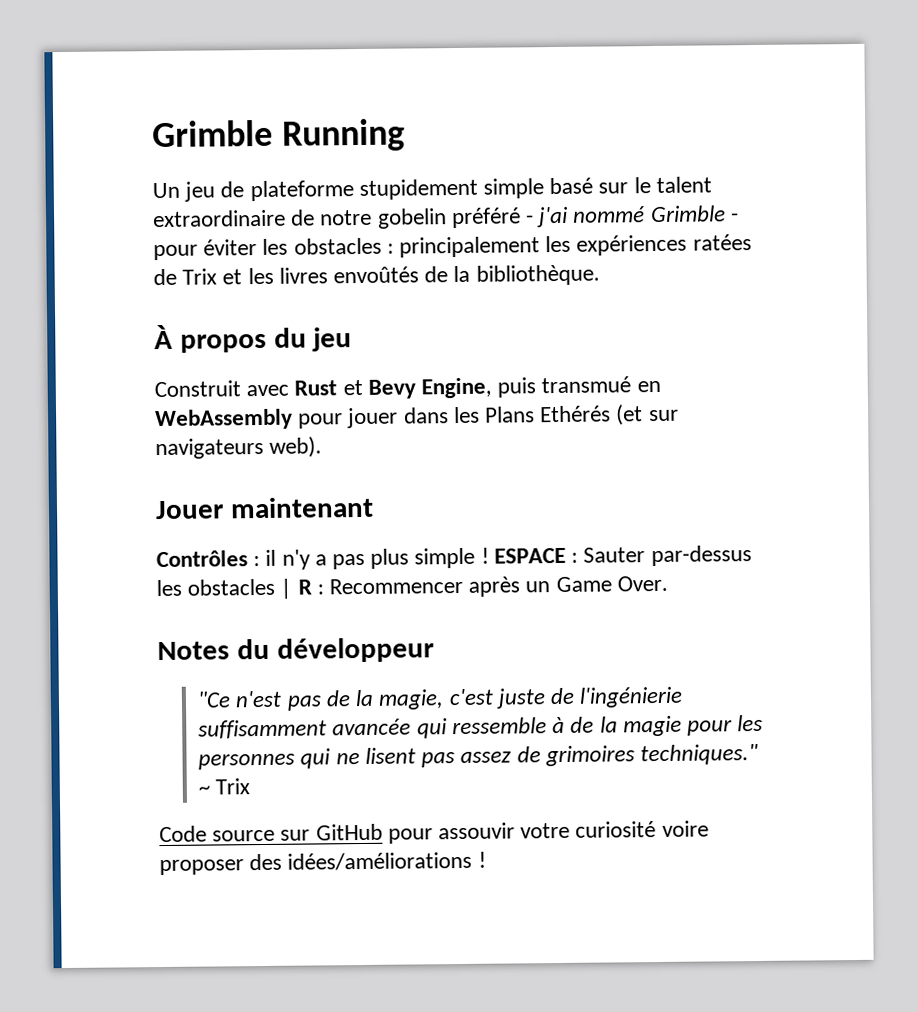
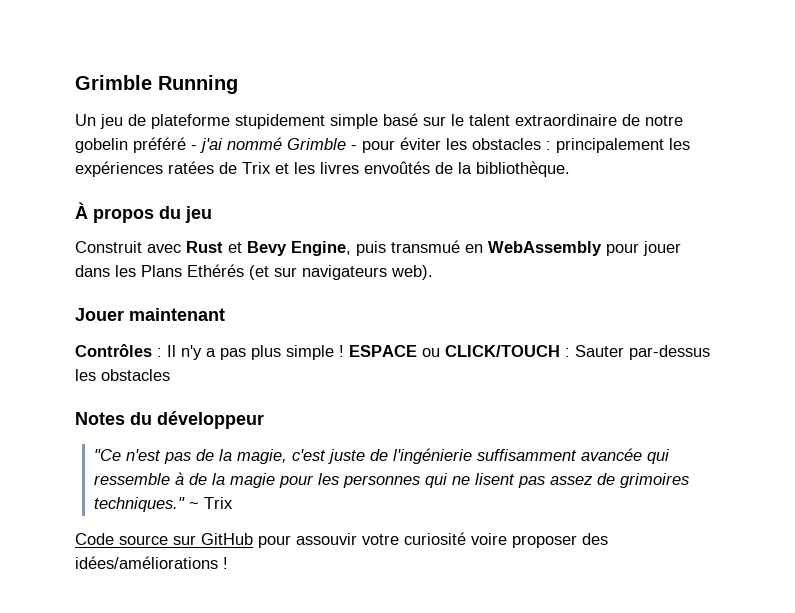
[265,549,277,566] il -> [167,345,176,357] Il
(566, 555) none -> [422,345,560,357] ou CLICK/TOUCH
[280,575,668,599] | R : Recommencer après un Game Over. -> (170, 375) none

